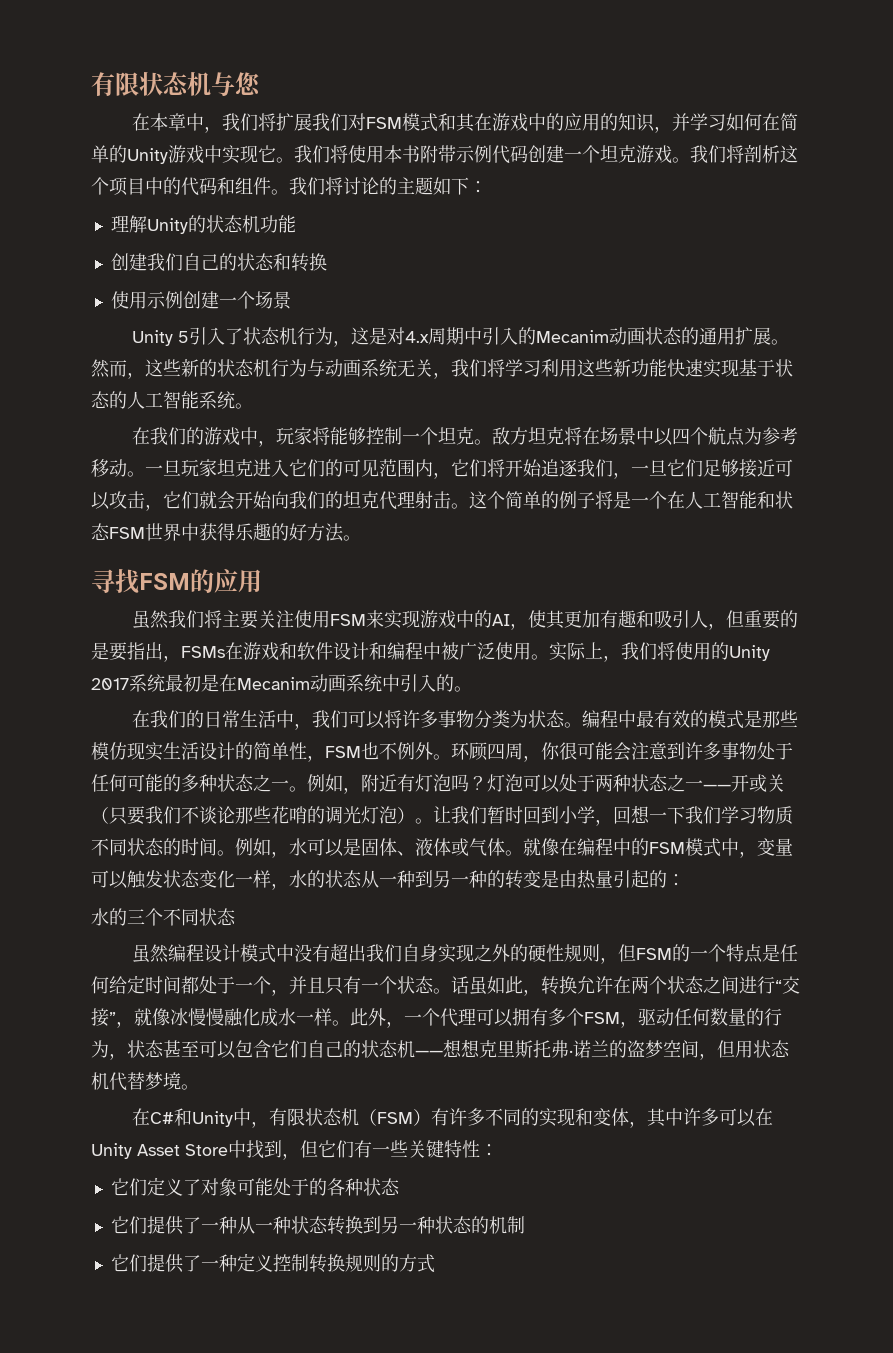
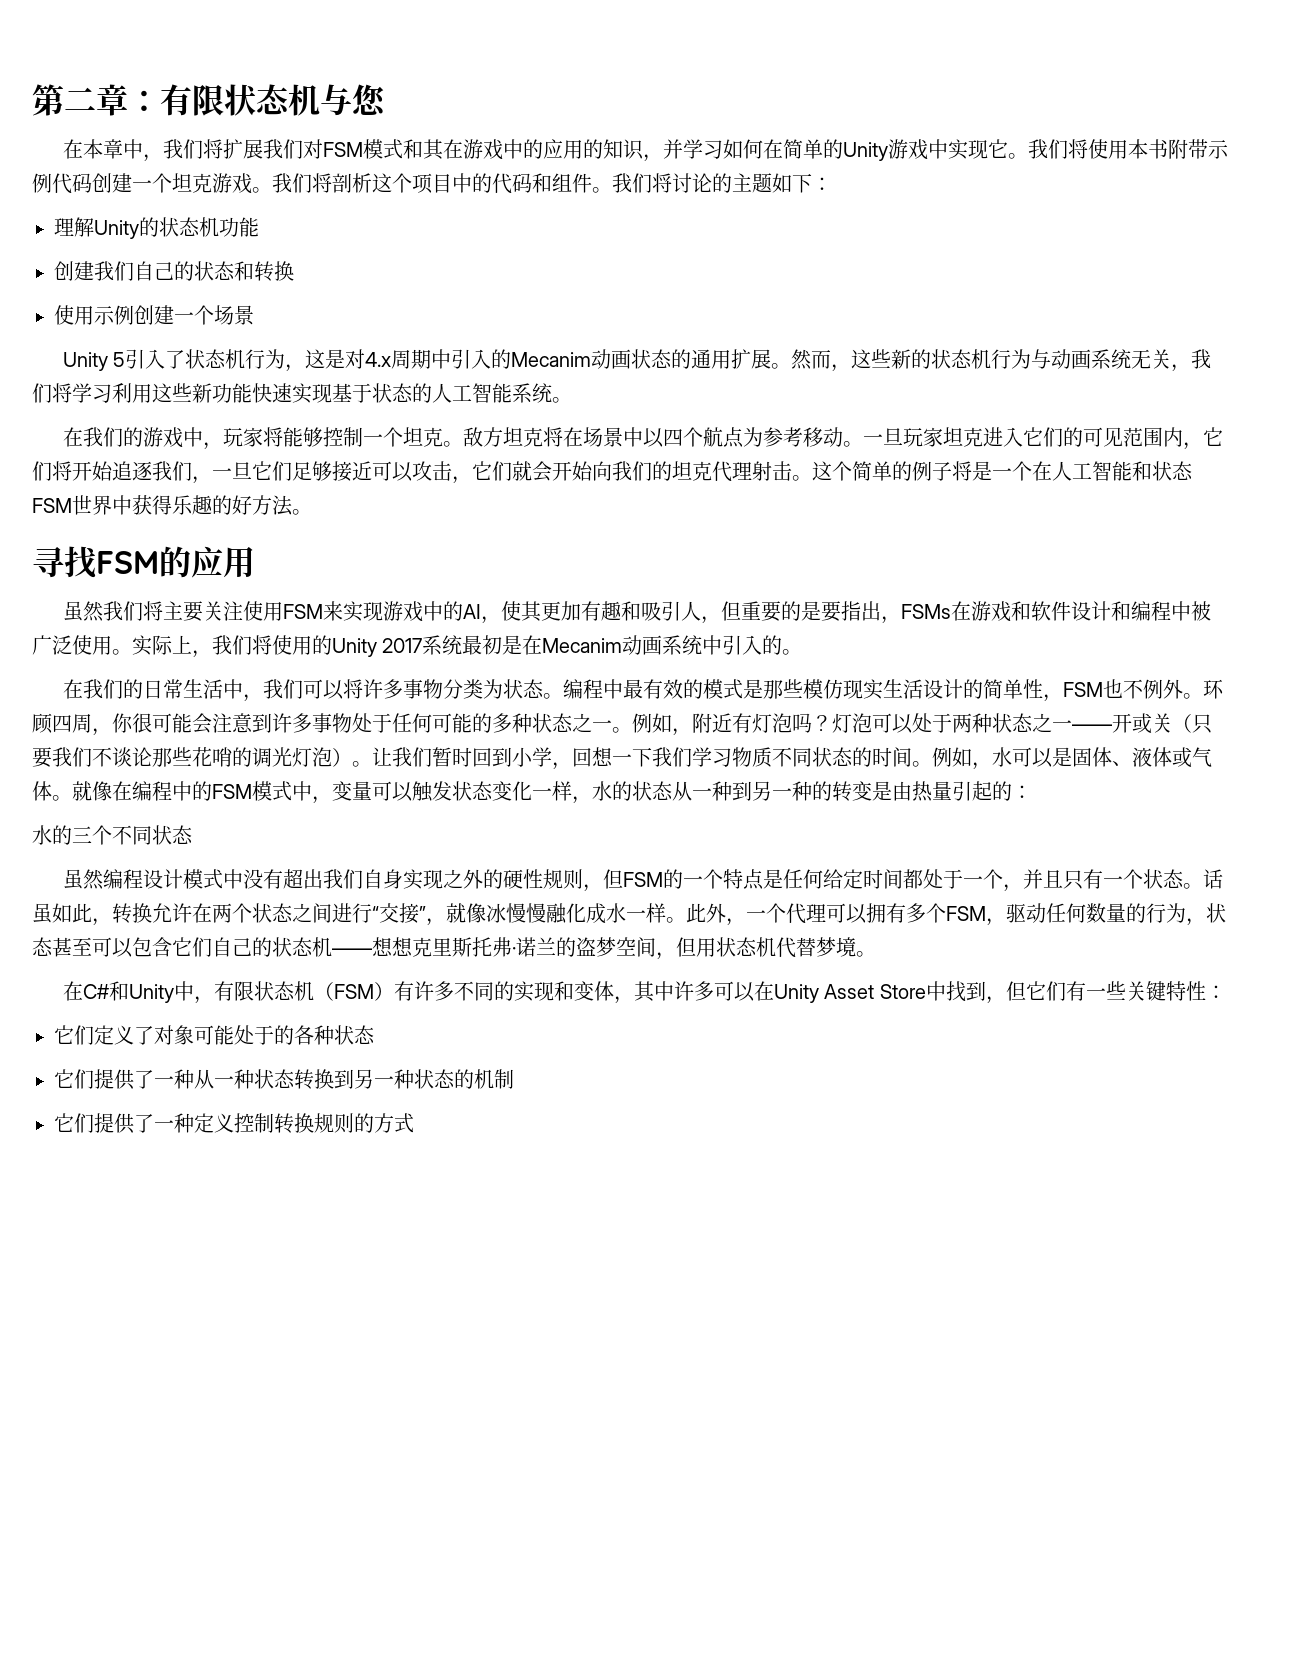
(91, 84) none -> [32,84,160,116] 第二章：

